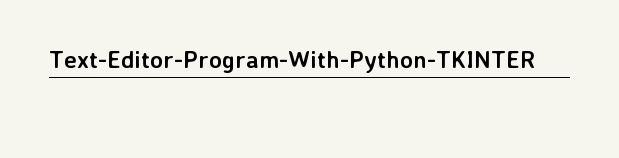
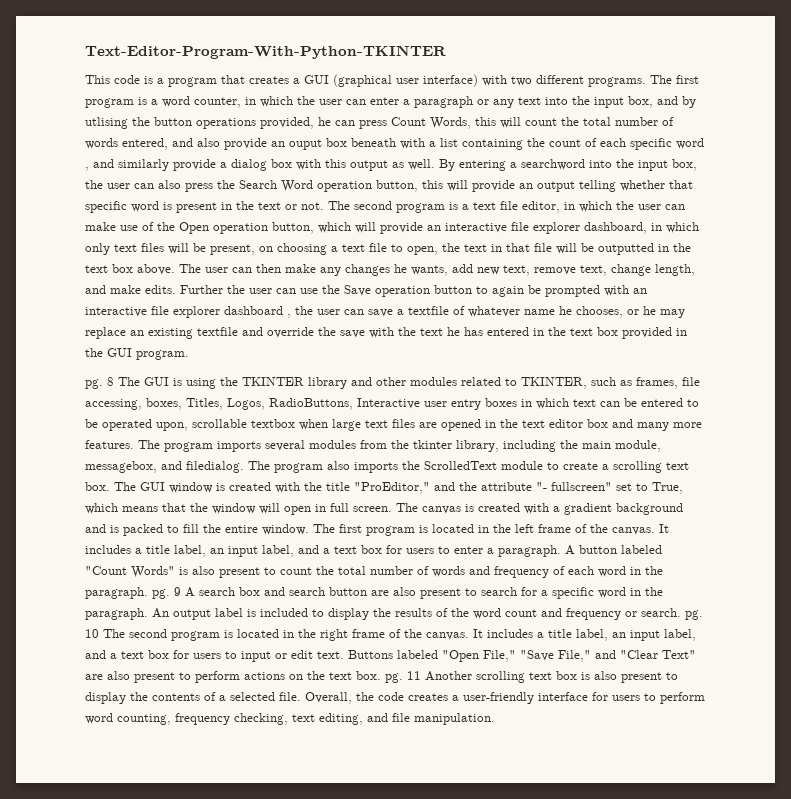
(535, 62) none -> [85,74,699,87] [85,96,696,108] [85,117,674,129] [85,138,704,150] [85,159,697,171] [85,180,693,192] [85,201,685,213] [85,222,699,234] [85,243,691,255] [85,264,695,276] [85,285,647,297] [85,306,685,318] [85,327,687,339] [85,348,189,360] [85,377,700,389] [85,398,699,410] [85,419,702,431] [85,440,661,452] [85,461,689,473] [85,482,683,494] [85,503,683,515] [85,524,669,536] [85,545,662,557] [85,566,663,578] [85,587,663,599] [85,608,703,620] [85,629,696,641] [85,650,696,662] [85,671,678,683] [85,692,705,704] [85,713,495,725] // This code is a program that creates a GUI (graphical user interface) with two different programs. The first program is a word counter, in which the user can enter a paragraph or any text into the input box, and by utlising the button operations provided, he can press Count Words, this will count the total number of words entered, and also provide an ouput box beneath with a list containing the count of each specific word , and similarly provide a dialog box with this output as well. By entering a searchword into the input box, the user can also press the Search Word operation button, this will provide an output telling whether that specific word is present in the text or not. The second program is a text file editor, in which the user can make use of the Open operation button, which will provide an interactive file explorer dashboard, in which only text files will be present, on choosing a text file to open, the text in that file will be outputted in the text box above. The user can then make any changes he wants, add new text, remove text, change length, and make edits. Further the user can use the Save operation button to again be prompted with an interactive file explorer dashboard , the user can save a textfile of whatever name he chooses, or he may replace an existing textfile and override the save with the text he has entered in the text box provided in the GUI program. // pg. 8 The GUI is using the TKINTER library and other modules related to TKINTER, such as frames, file accessing, boxes, Titles, Logos, RadioButtons, Interactive user entry boxes in which text can be entered to be operated upon, scrollable textbox when large text files are opened in the text editor box and many more features. The program imports several modules from the tkinter library, including the main module, messagebox, and filedialog. The program also imports the ScrolledText module to create a scrolling text box. The GUI window is created with the title "ProEditor," and the attribute "- fullscreen" set to True, which means that the window will open in full screen. The canvas is created with a gradient background and is packed to fill the entire window. The first program is located in the left frame of the canvas. It includes a title label, an input label, and a text box for users to enter a paragraph. A button labeled "Count Words" is also present to count the total number of words and frequency of each word in the paragraph. pg. 9 A search box and search button are also present to search for a specific word in the paragraph. An output label is included to display the results of the word count and frequency or search. pg. 10 The second program is located in the right frame of the canvas. It includes a title label, an input label, and a text box for users to input or edit text. Buttons labeled "Open File," "Save File," and "Clear Text" are also present to perform actions on the text box. pg. 11 Another scrolling text box is also present to display the contents of a selected file. Overall, the code creates a user-friendly interface for users to perform word counting, frequency checking, text editing, and file manipulation.

